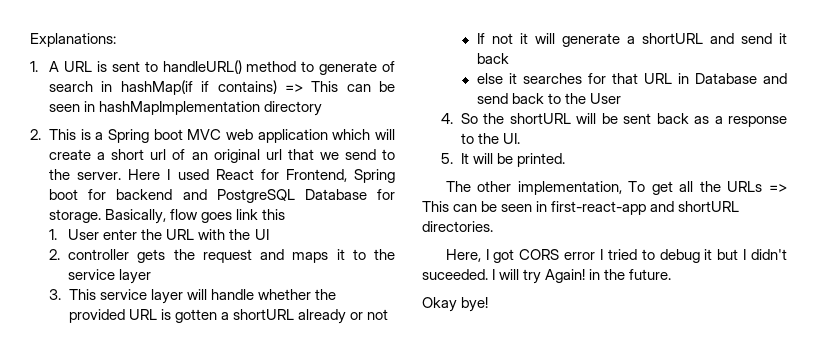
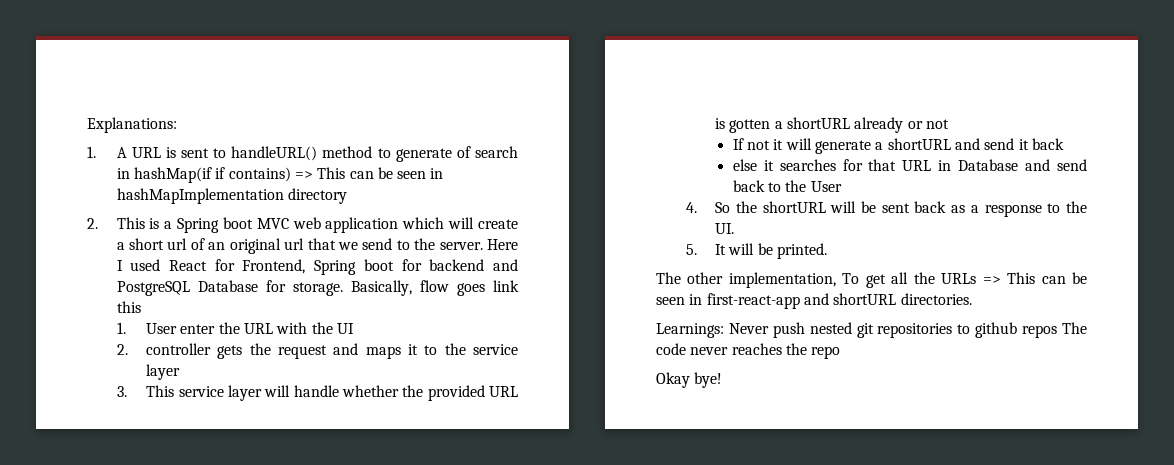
[445,249,787,263] [422,269,672,284] Here, I got CORS error I tried to debug it but I didn't suceeded. I will try Again! in the future. -> [656,322,1087,338] [656,343,841,359] Learnings: Never push nested git repositories to github repos The code never reaches the repo

